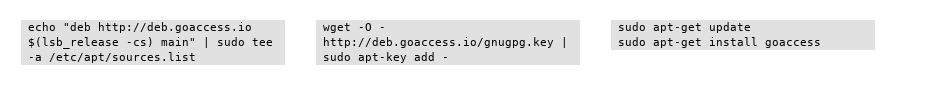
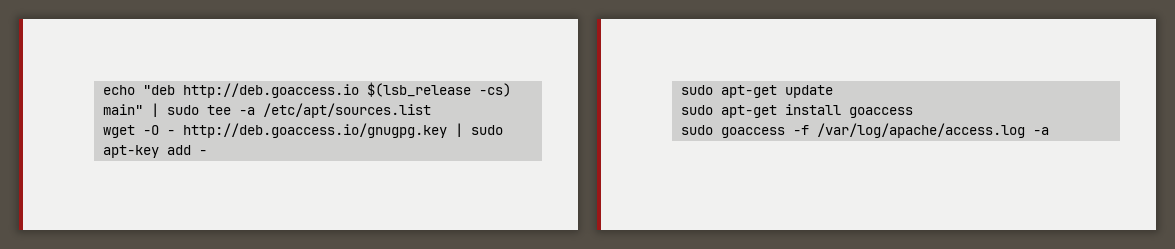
(822, 44) none -> [681,123,1050,138] // sudo goaccess -f /var/log/apache/access.log -a

